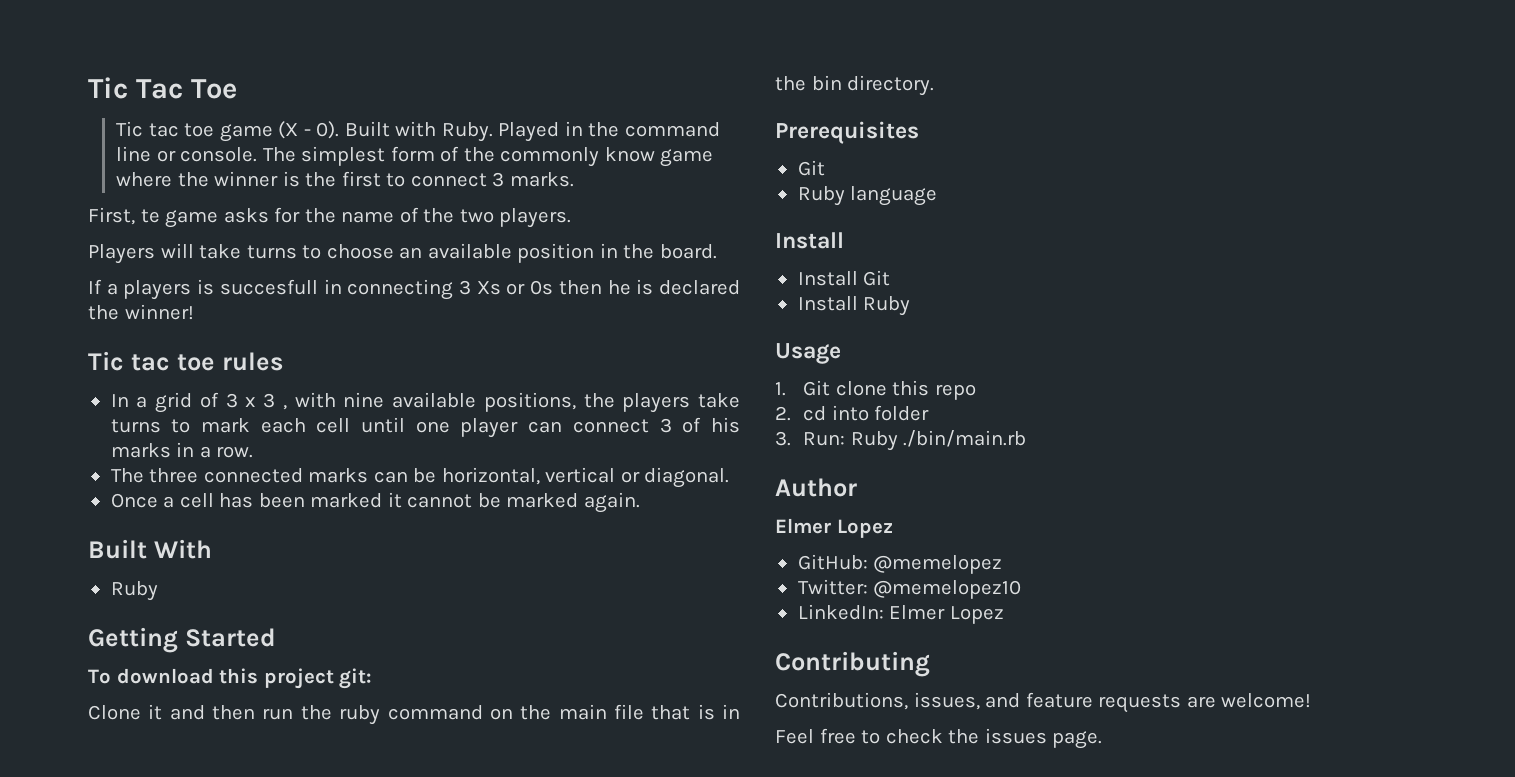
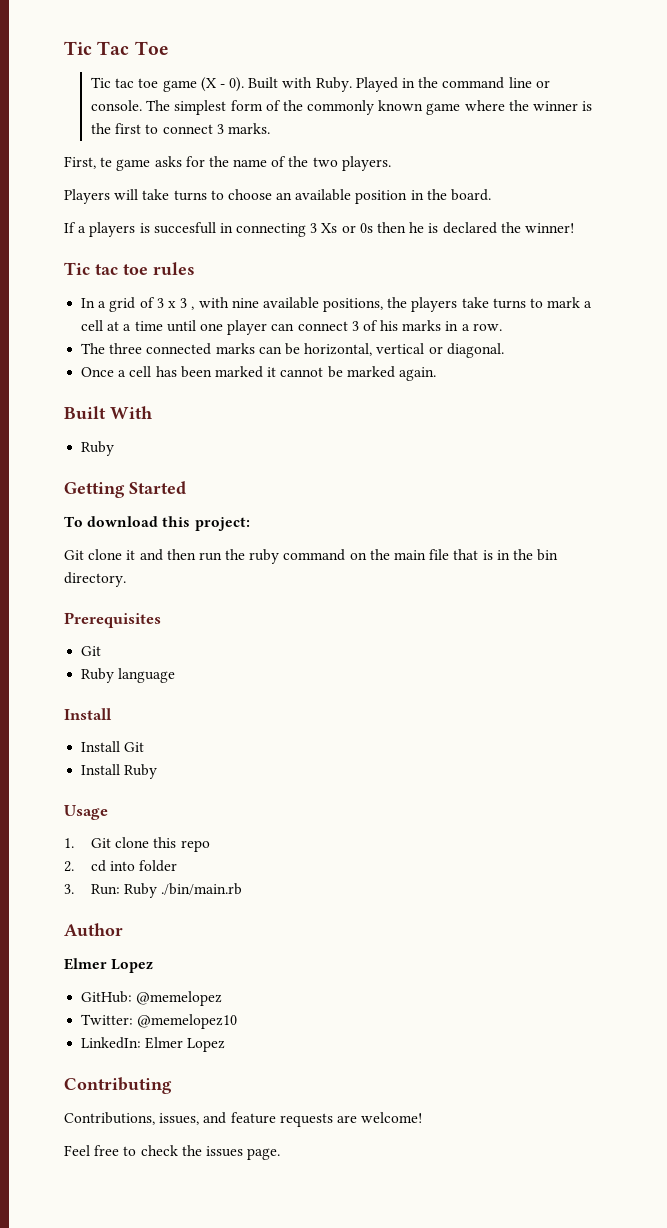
[604,147,655,162] know -> [378,100,424,111] known
[260,418,351,433] each cell -> [584,301,593,308] [81,320,163,331] a cell at a time
[263,668,373,689] [88,705,141,720] project git: // Clone -> [194,517,250,531] [64,549,123,560] project: // Git clone

